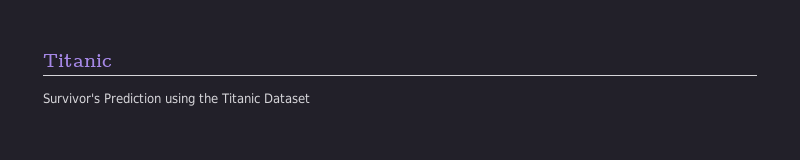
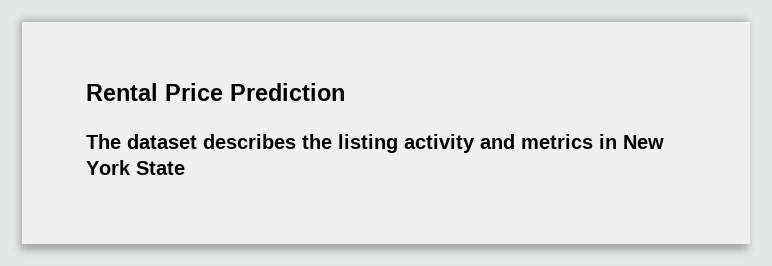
[43,54,112,67] [43,93,310,106] Titanic // Survivor's Prediction using the Titanic Dataset -> [86,83,345,101] [86,134,664,153] [86,160,185,175] Rental Price Prediction // The dataset describes the listing activity and metrics in New York State

